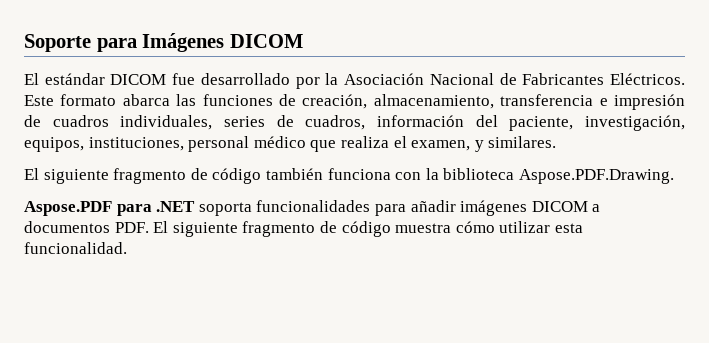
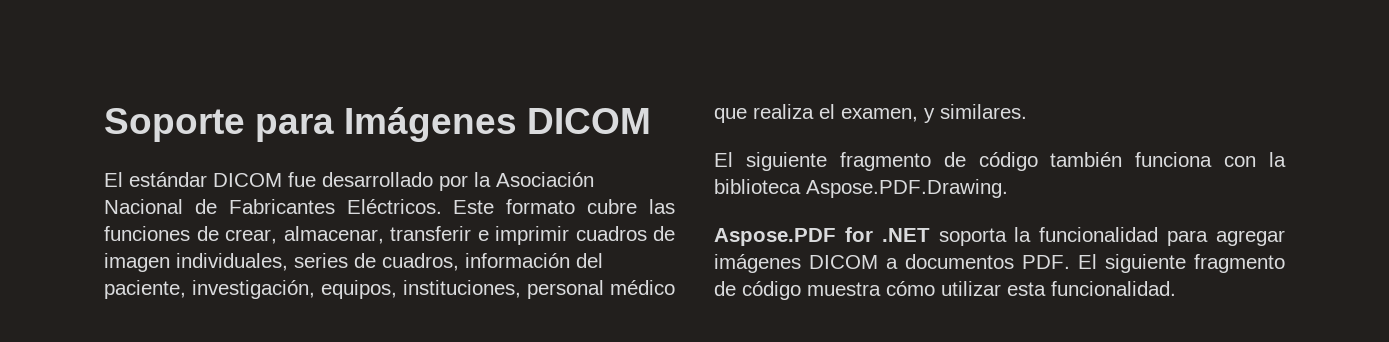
[122,94,170,106] abarca -> [587,199,638,214] cubre
[302,94,685,110] [24,115,109,127] creación, almacenamiento, transferencia e impresión de cuadros -> [225,226,675,245] [104,253,170,272] crear, almacenar, transferir e imprimir cuadros de imagen
[116,204,152,216] para -> [844,227,873,242] for
[256,200,456,216] funcionalidades para añadir -> [1014,227,1285,246] la funcionalidad para agregar

